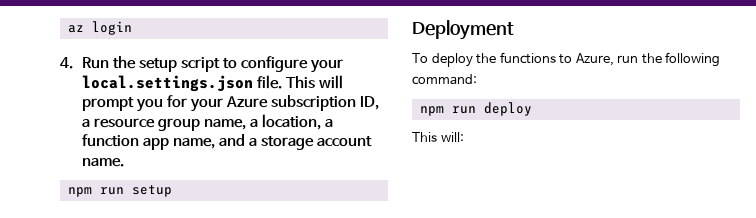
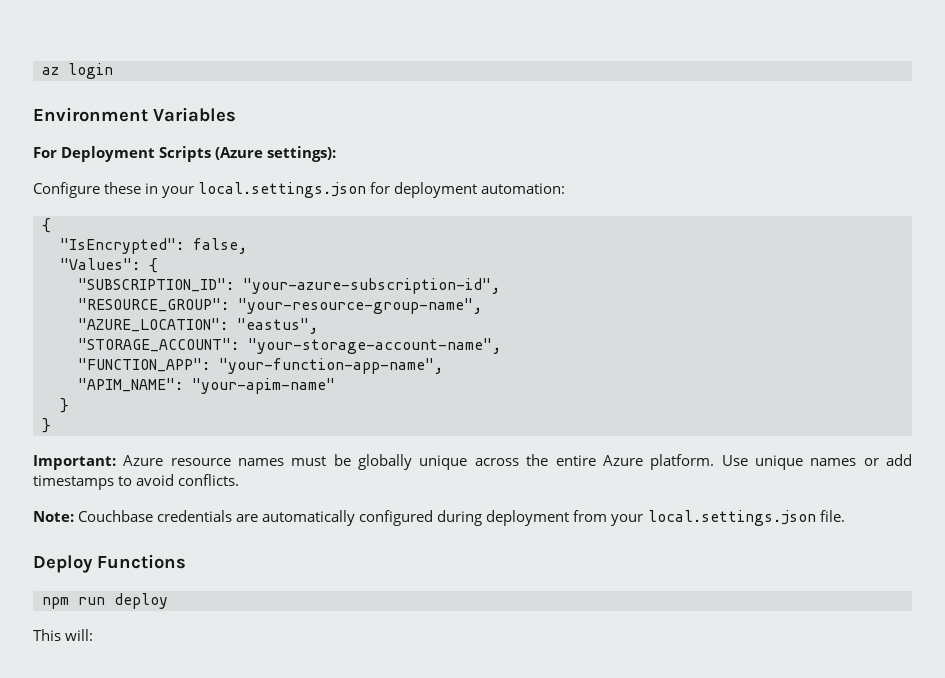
[60,56,344,73] [81,75,343,92] [81,95,380,112] [81,114,334,131] [81,134,373,150] [81,157,124,167] [67,185,172,197] [412,20,514,40] [412,52,721,67] [412,74,477,85] 4. Run the setup script to configure your local.settings.json file. This will prompt you for your Azure subscription ID, a resource group name, a location, a function app name, and a storage account name. // npm run setup // Deployment // To deploy the functions to Azure, run the following command: -> [33,107,236,122] [33,146,337,162] [33,182,566,198] [42,218,51,233] [60,238,247,254] [60,258,158,273] [78,278,500,294] [78,298,482,314] [78,318,318,334] [78,338,501,354] [78,358,443,374] [78,378,335,394] [60,398,69,413] [42,418,51,433] [33,454,913,470] [33,474,240,490] [33,510,845,526] [33,554,186,573] Environment Variables // For Deployment Scripts (Azure settings): // Configure these in your local.settings.json for deployment automation: // { // "IsEncrypted": false, // "Values": { // "SUBSCRIPTION_ID": "your-azure-subscription-id", // "RESOURCE_GROUP": "your-resource-group-name", // "AZURE_LOCATION": "eastus", // "STORAGE_ACCOUNT": "your-storage-account-name", // "FUNCTION_APP": "your-function-app-name", // "APIM_NAME": "your-apim-name" // } // } // Important: Azure resource names must be globally unique across the entire Azure platform. Use unique names or add timestamps to avoid conflicts. // Note: Couchbase credentials are automatically configured during deployment from your local.settings.json file. // Deploy Functions

